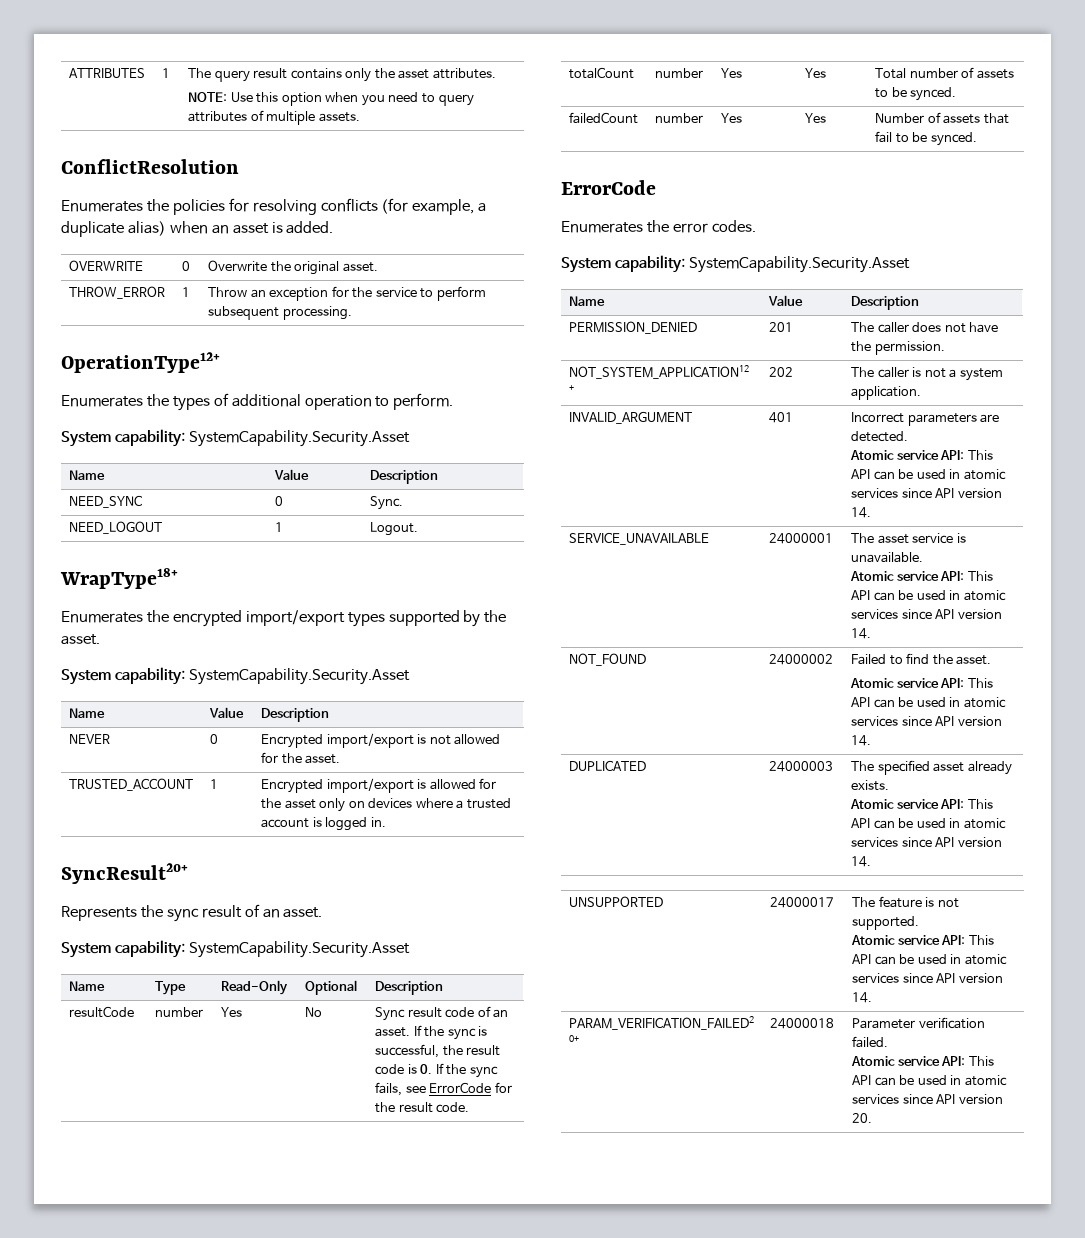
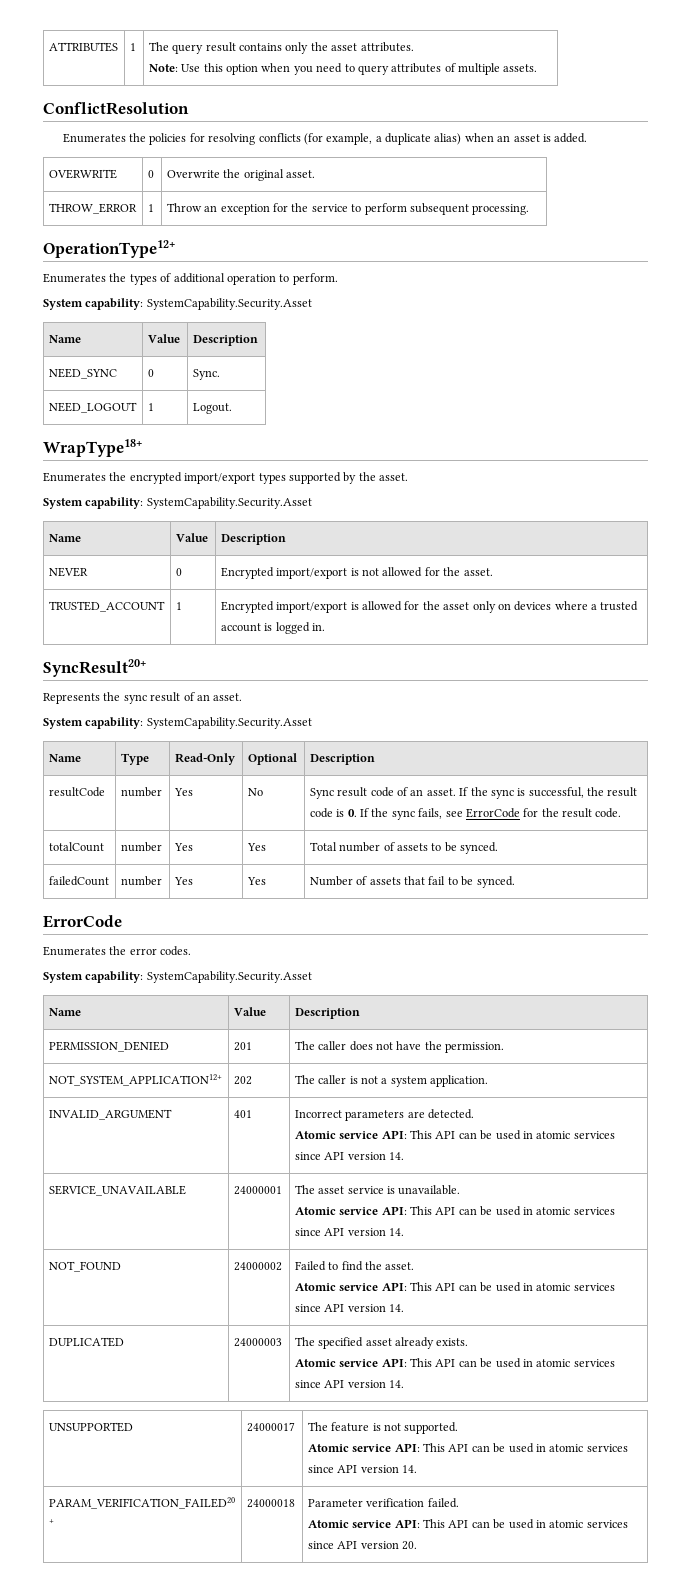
[188,92,228,102] NOTE: -> [148,64,178,72] Note:

